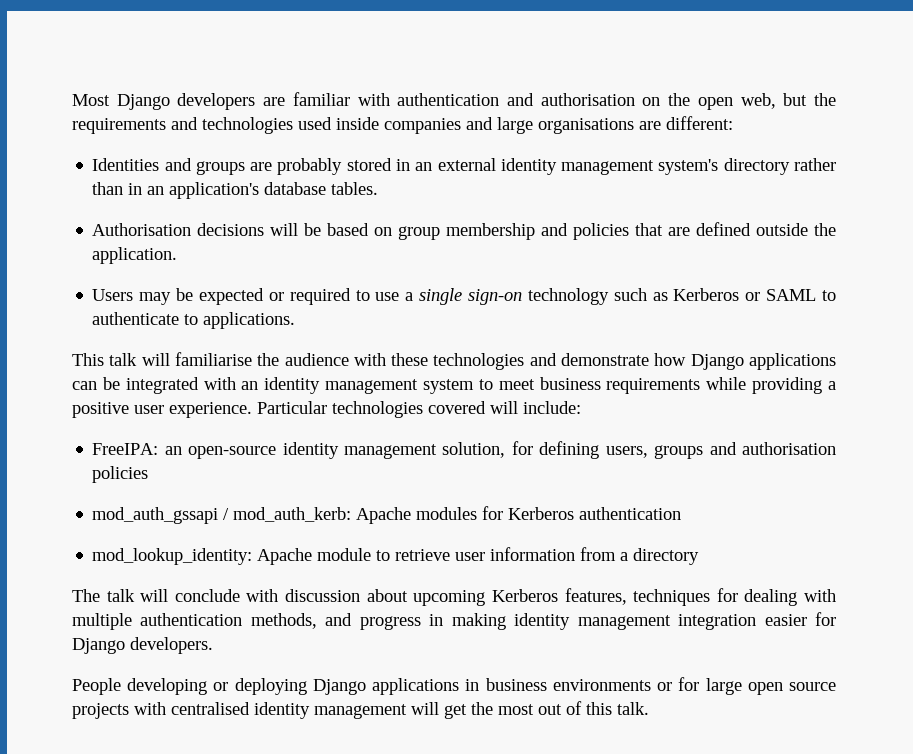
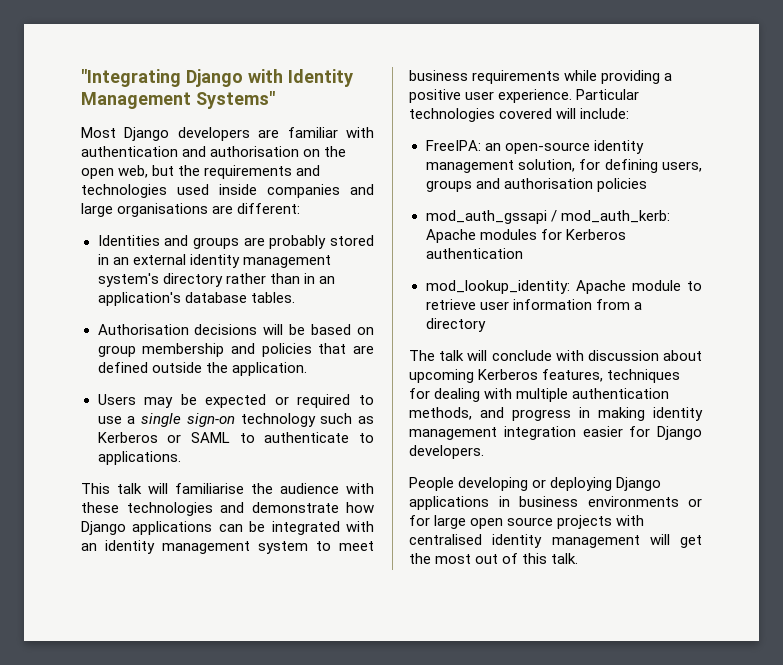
(72, 100) none -> [81,69,353,87] [81,91,275,109] "Integrating Django with Identity Management Systems" //

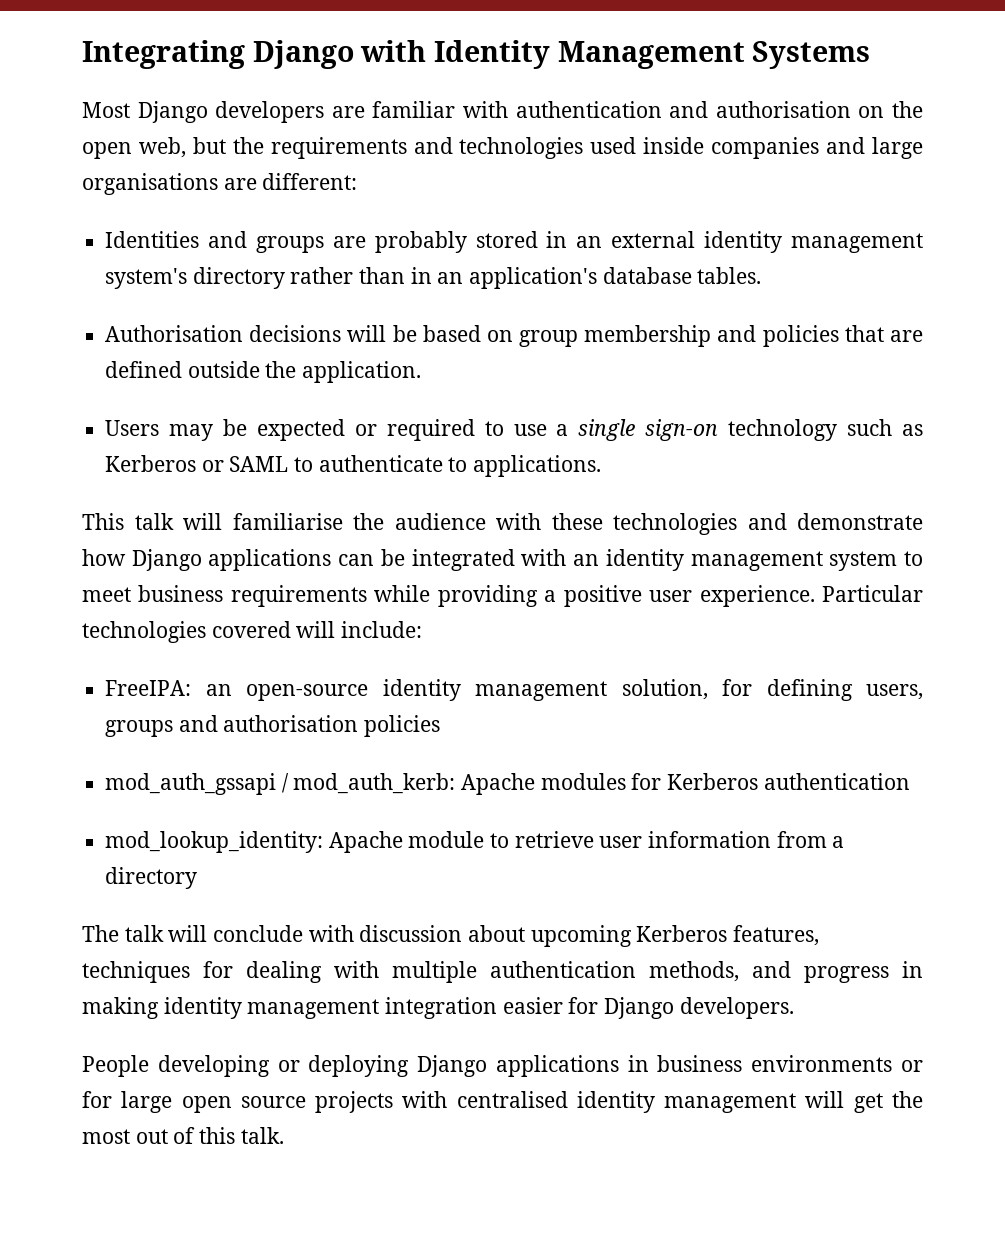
[81,69,181,87] "Integrating -> [82,40,245,69] Integrating
[195,91,275,109] Systems" -> [752,41,871,69] Systems

